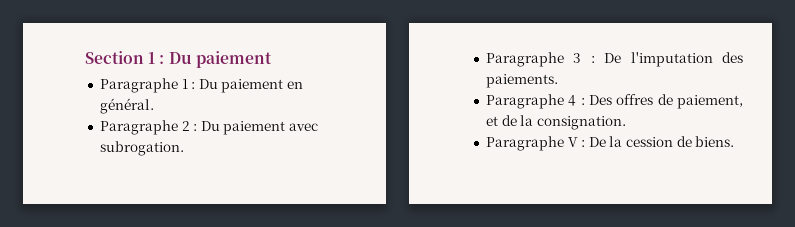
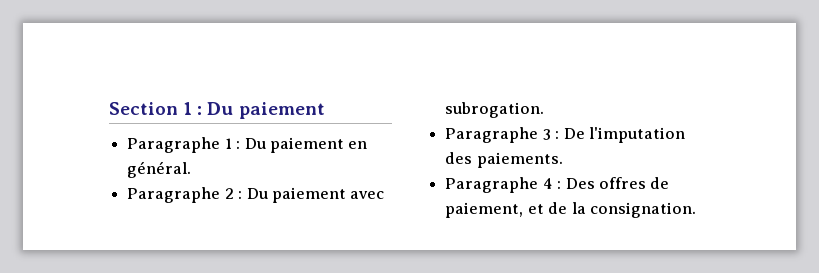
[485,136,735,151] // Paragraphe V : De la cession de biens. -> (696, 210) none

